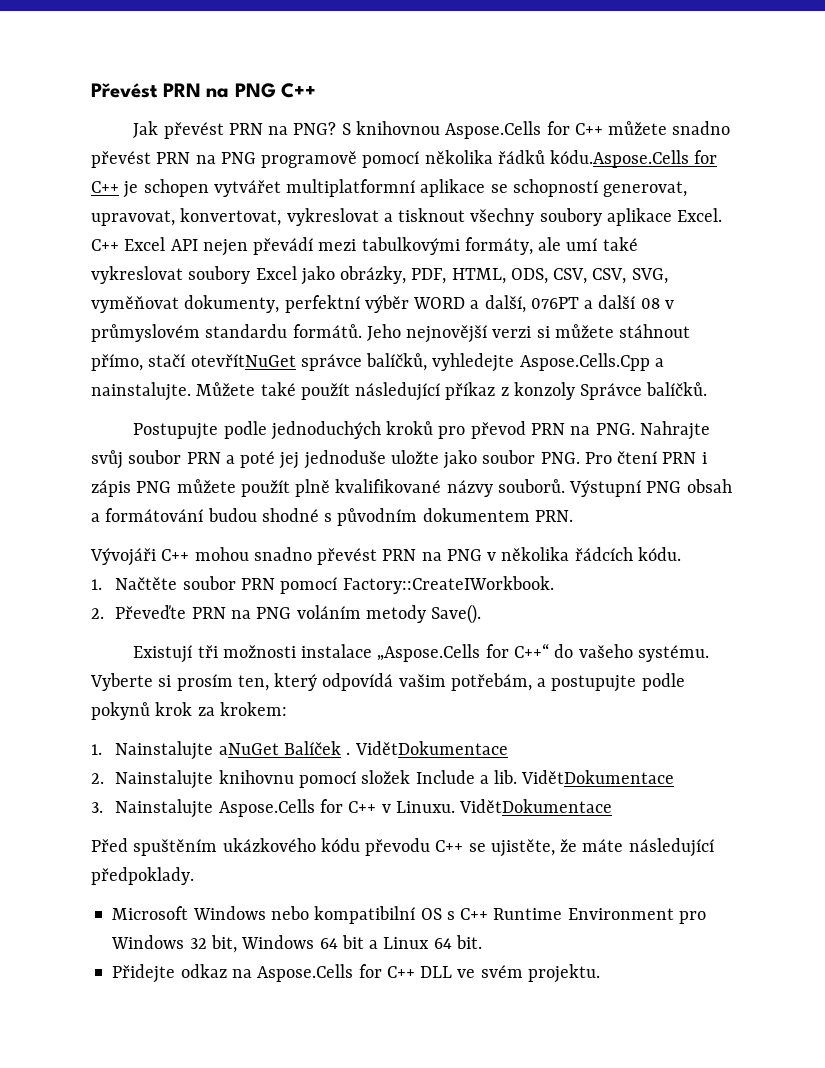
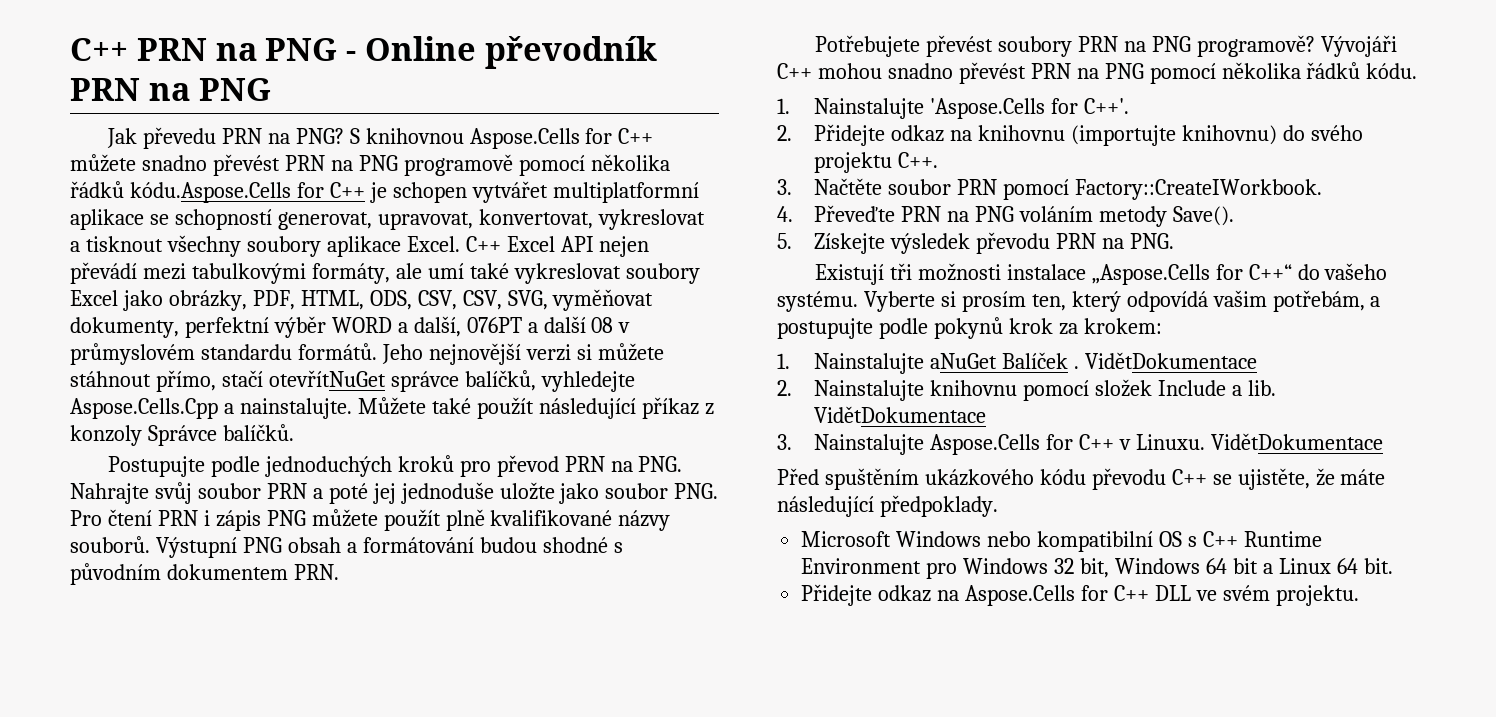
[91,83,317,98] Převést PRN na PNG C++ -> [70,36,657,69] [70,78,271,101] C++ PRN na PNG - Online převodník PRN na PNG
[163,122,224,139] převést -> [142,127,216,149] převedu
(573, 516) none -> [814,35,1315,57] Potřebujete převést soubory PRN na PNG programově?
[487,547,681,561] [91,579,102,590] v několika řádcích kódu. // 1. -> [1149,62,1418,84] [777,98,1129,119] [777,124,1363,146] [814,152,939,173] [777,179,792,195] pomocí několika řádků kódu. // 1. Nainstalujte 'Aspose.Cells for C++'. // 2. Přidejte odkaz na knihovnu (importujte knihovnu) do svého projektu C++. // 3.
[91,608,104,619] 2. -> [777,206,793,222] 4.
(482, 614) none -> [777,232,1174,254] // 5. Získejte výsledek převodu PRN na PNG.

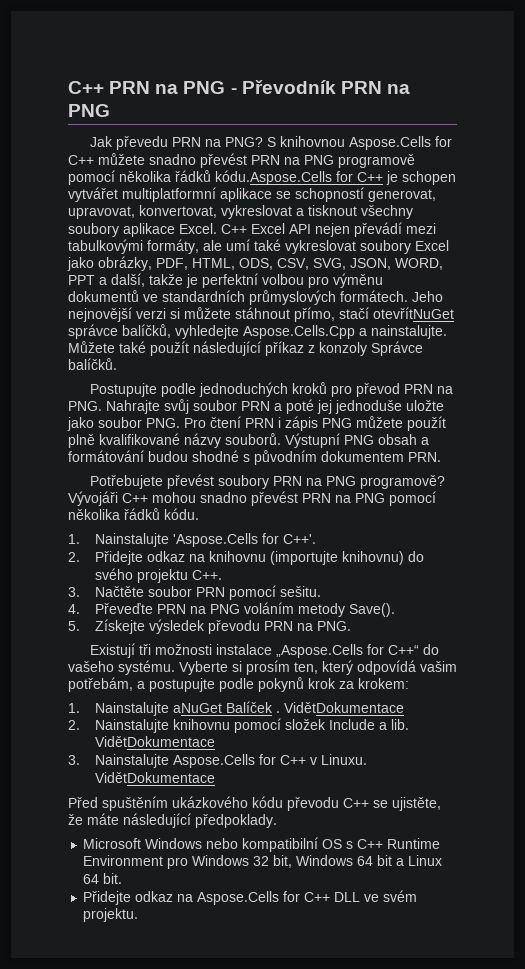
[364,36,657,69] Online převodník -> [241,80,336,94] Převodník
[462,289,654,311] [70,316,631,338] [70,343,377,365] CSV, SVG, vyměňovat dokumenty, perfektní výběr WORD a další, 076PT a další 08 v průmyslovém standardu formátů. -> [313,258,443,270] [68,273,383,288] [68,290,408,305] SVG, JSON, WORD, PPT a další, takže je perfektní volbou pro výměnu dokumentů ve standardních průmyslových formátech.
[1074,179,1322,200] Factory::CreateIWorkbook. -> [279,586,321,597] sešitu.

